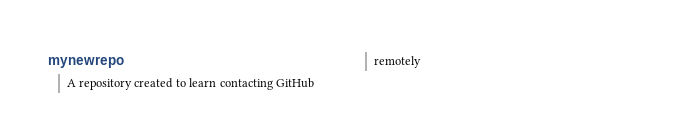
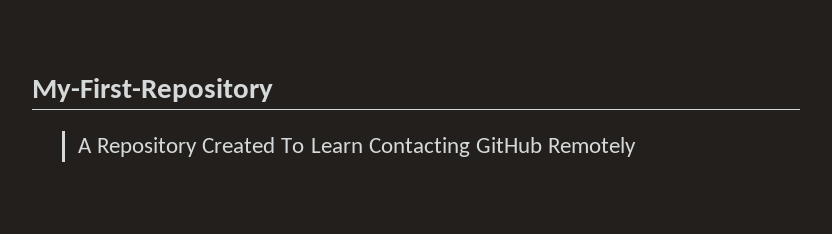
[48,56,124,68] mynewrepo -> [32,78,273,102] My-First-Repository
[79,78,314,90] [373,56,421,68] repository created to learn contacting GitHub remotely -> [96,137,637,157] Repository Created To Learn Contacting GitHub Remotely

